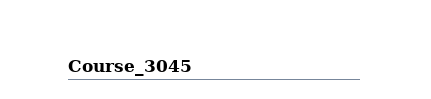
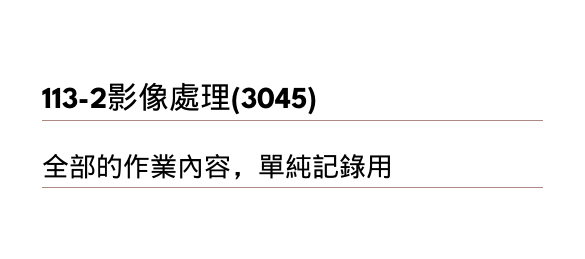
[68,60,192,76] Course_3045 -> [42,82,317,115] [42,153,393,180] 113-2影像處理(3045) // 全部的作業內容，單純記錄用

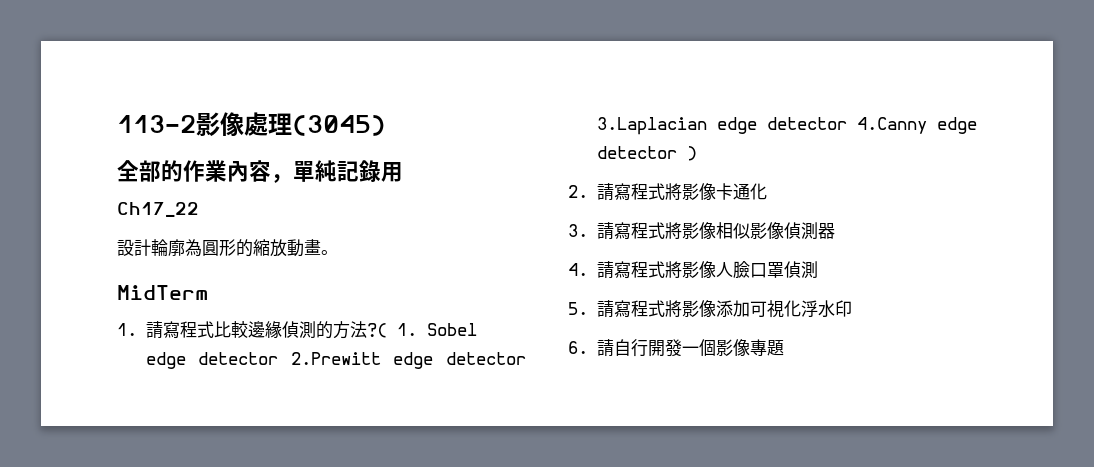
(393, 167) none -> [117,202,199,217] [117,239,338,257] [117,285,208,300] [117,321,477,339] [145,352,526,369] [596,117,977,135] [596,146,697,161] [568,183,767,201] [568,222,835,240] [568,261,818,279] [568,300,852,318] [568,339,784,357] // Ch17_22 // 設計輪廓為圓形的縮放動畫。 // MidTerm // 1.請寫程式比較邊緣偵測的方法?( 1. Sobel edge detector 2.Prewitt edge detector 3.Laplacian edge detector 4.Canny edge detector ) // 2.請寫程式將影像卡通化 // 3.請寫程式將影像相似影像偵測器 // 4.請寫程式將影像人臉口罩偵測 // 5.請寫程式將影像添加可視化浮水印 // 6.請自行開發一個影像專題

